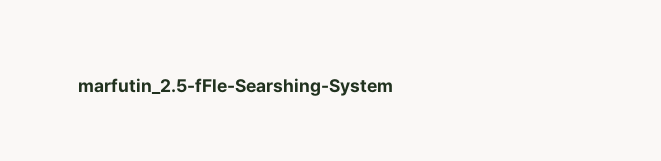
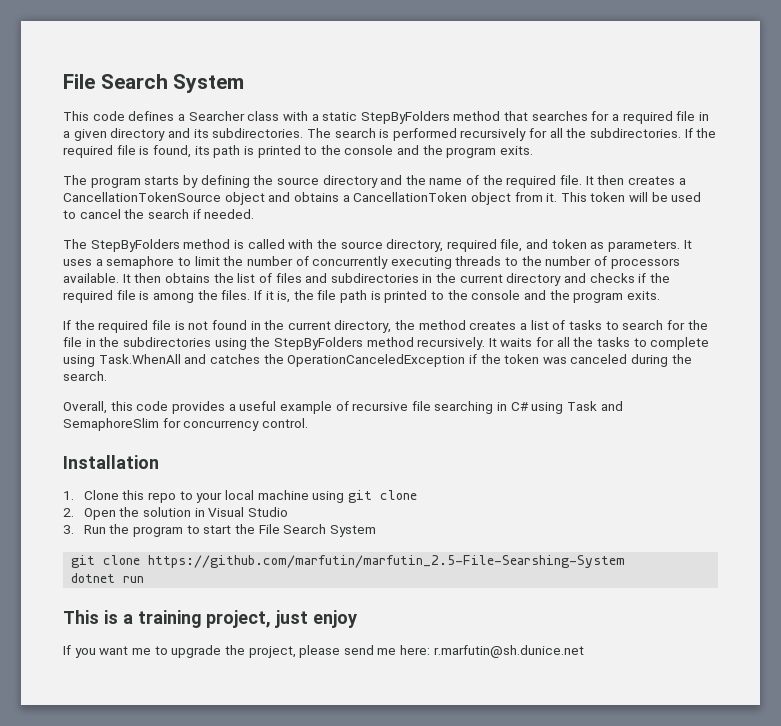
[78,78,393,96] marfutin_2.5-fFle-Searshing-System -> [63,74,245,93] [63,111,709,124] [63,128,717,141] [63,145,534,158] [63,175,686,188] [63,192,702,205] [63,209,255,219] [63,239,692,252] [63,256,680,269] [63,273,670,286] [63,290,660,303] [63,320,708,333] [63,337,710,350] [63,354,692,367] [63,371,107,381] [63,401,623,414] [63,418,308,431] [63,455,159,469] [63,490,417,503] [63,507,288,520] [63,524,376,537] [71,555,626,568] [71,573,145,583] [63,610,358,628] [63,645,584,658] File Search System // This code defines a Searcher class with a static StepByFolders method that searches for a required file in a given directory and its subdirectories. The search is performed recursively for all the subdirectories. If the required file is found, its path is printed to the console and the program exits. // The program starts by defining the source directory and the name of the required file. It then creates a CancellationTokenSource object and obtains a CancellationToken object from it. This token will be used to cancel the search if needed. // The StepByFolders method is called with the source directory, required file, and token as parameters. It uses a semaphore to limit the number of concurrently executing threads to the number of processors available. It then obtains the list of files and subdirectories in the current directory and checks if the required file is among the files. If it is, the file path is printed to the console and the program exits. // If the required file is not found in the current directory, the method creates a list of tasks to search for the file in the subdirectories using the StepByFolders method recursively. It waits for all the tasks to complete using Task.WhenAll and catches the OperationCanceledException if the token was canceled during the search. // Overall, this code provides a useful example of recursive file searching in C# using Task and SemaphoreSlim for concurrency control. // Installation // 1. Clone this repo to your local machine using git clone // 2. Open the solution in Visual Studio // 3. Run the program to start the File Search System // git clone https://github.com/marfutin/marfutin_2.5-File-Searshing-System // dotnet run // This is a training project, just enjoy // If you want me to upgrade the project, please send me here: r.marfutin@sh.dunice.net

